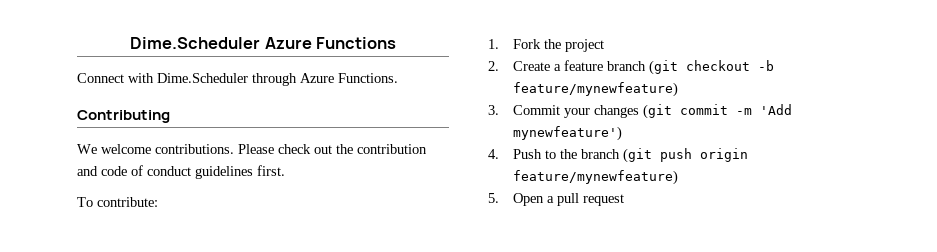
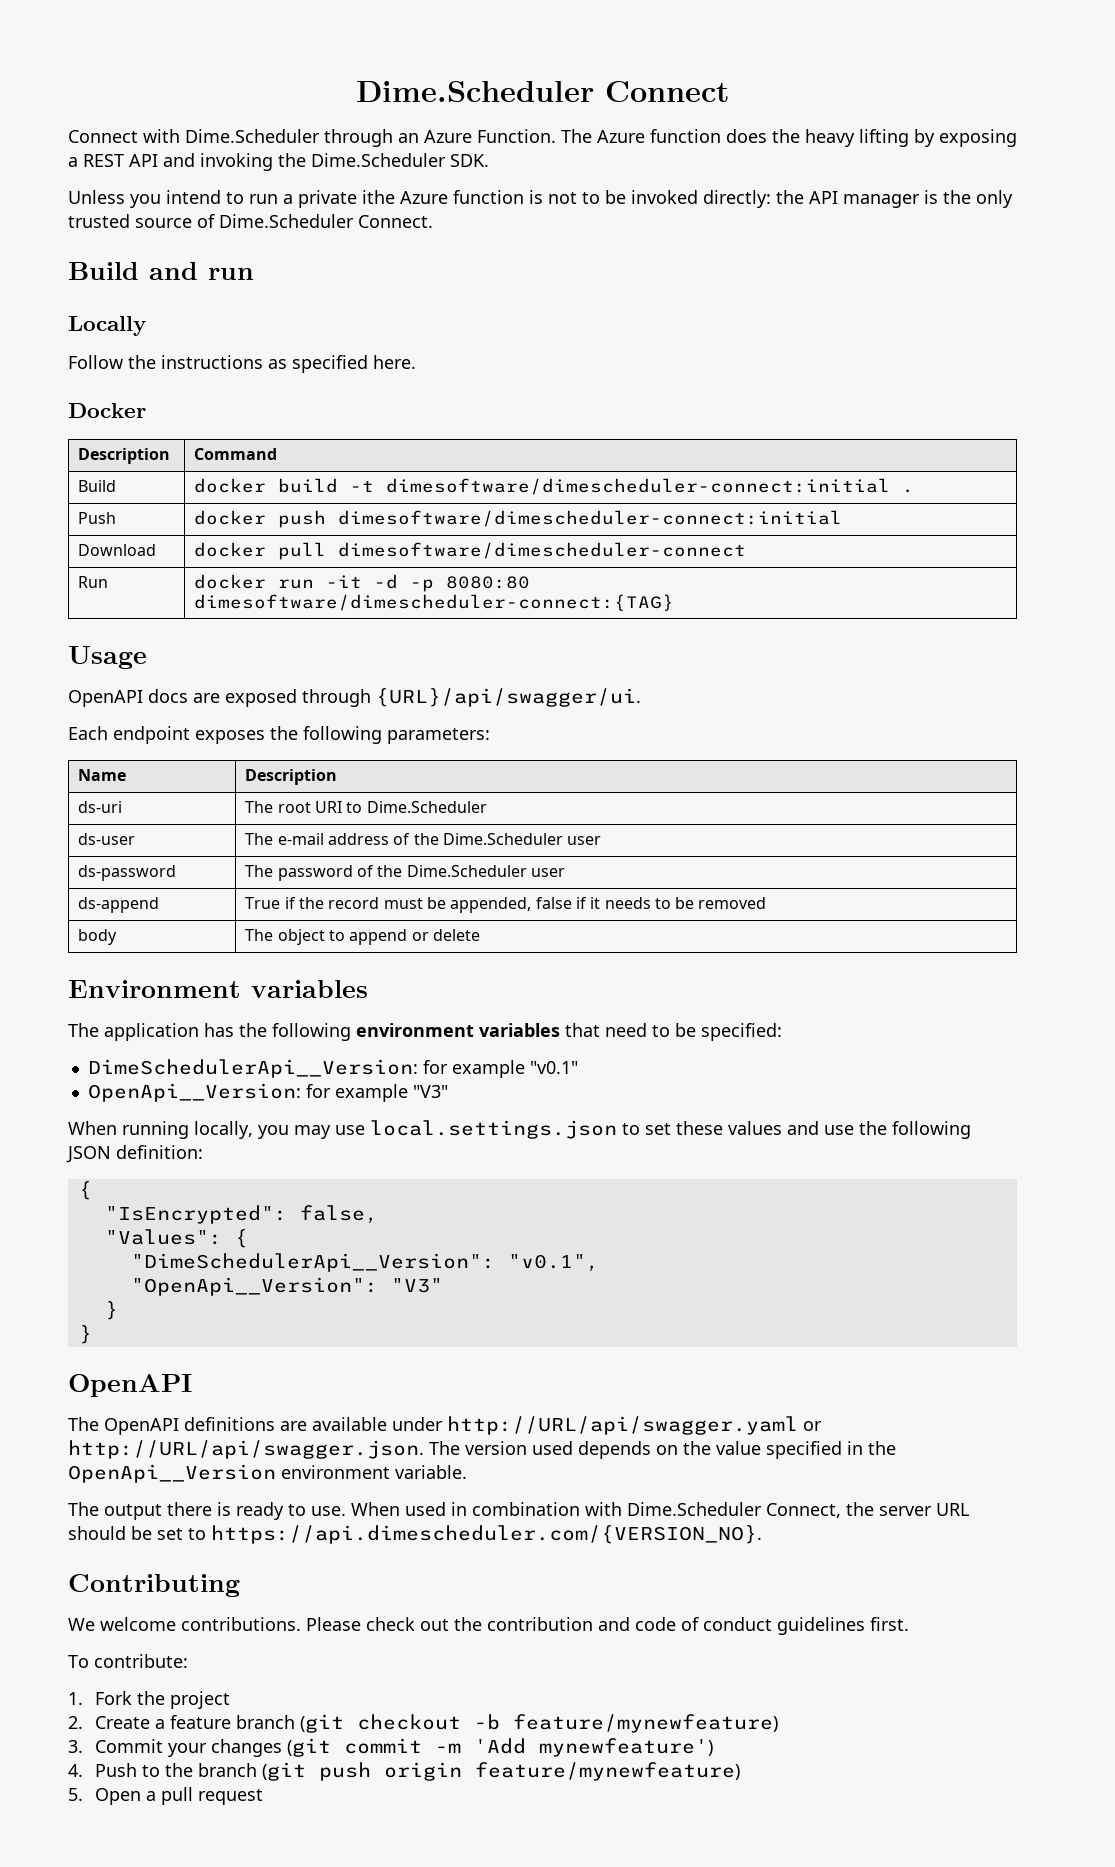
[130,37,396,49] Dime.Scheduler Azure Functions -> [356,81,729,102] Dime.Scheduler Connect
[300,73,398,83] Azure Functions. -> [398,129,1017,147] [68,153,489,171] [68,190,1013,208] [68,214,433,228] [68,262,254,280] [68,316,146,336] [68,355,416,373] [68,403,146,418] [78,448,171,464] [194,448,278,460] [78,480,117,492] [194,478,915,495] [78,512,117,524] [194,510,843,528] [78,544,157,556] [194,542,747,560] [78,576,109,588] [194,574,531,592] [194,594,675,611] [68,646,147,669] [68,688,641,707] [68,726,490,744] [78,769,127,781] [245,769,338,785] [78,801,123,813] [245,801,487,813] [78,833,136,845] [245,833,602,845] [78,865,177,881] [245,865,565,881] [78,897,160,913] [245,897,767,913] [78,929,118,945] [245,929,480,945] [68,980,368,998] [68,1023,782,1041] [87,1059,578,1078] [87,1083,448,1102] [68,1120,971,1139] [66,1145,203,1163] [78,1181,92,1200] [104,1205,378,1224] [104,1229,248,1248] [130,1253,599,1272] [130,1277,443,1296] [104,1301,118,1320] [78,1325,92,1344] [68,1374,192,1397] [68,1416,822,1435] [68,1440,896,1459] [68,1464,467,1483] [68,1502,969,1520] [68,1525,762,1544] an Azure Function. The Azure function does the heavy lifting by exposing a REST API and invoking the Dime.Scheduler SDK. // Unless you intend to run a private ithe Azure function is not to be invoked directly: the API manager is the only trusted source of Dime.Scheduler Connect. // Build and run // Locally // Follow the instructions as specified here. // Docker // Description | Command // Build | docker build -t dimesoftware/dimescheduler-connect:initial . // Push | docker push dimesoftware/dimescheduler-connect:initial // Download | docker pull dimesoftware/dimescheduler-connect // Run | docker run -it -d -p 8080:80 dimesoftware/dimescheduler-connect:{TAG} // Usage // OpenAPI docs are exposed through {URL}/api/swagger/ui. // Each endpoint exposes the following parameters: // Name | Description // ds-uri | The root URI to Dime.Scheduler // ds-user | The e-mail address of the Dime.Scheduler user // ds-password | The password of the Dime.Scheduler user // ds-append | True if the record must be appended, false if it needs to be removed // body | The object to append or delete // Environment variables // The application has the following environment variables that need to be specified: // DimeSchedulerApi__Version: for example "v0.1" // OpenApi__Version: for example "V3" // When running locally, you may use local.settings.json to set these values and use the following JSON definition: // { // "IsEncrypted": false, // "Values": { // "DimeSchedulerApi__Version": "v0.1", // "OpenApi__Version": "V3" // } // } // OpenAPI // The OpenAPI definitions are available under http://URL/api/swagger.yaml or http://URL/api/swagger.json. The version used depends on the value specified in the OpenApi__Version environment variable. // The output there is ready to use. When used in combination with Dime.Scheduler Connect, the server URL should be set to https://api.dimescheduler.com/{VERSION_NO}.

